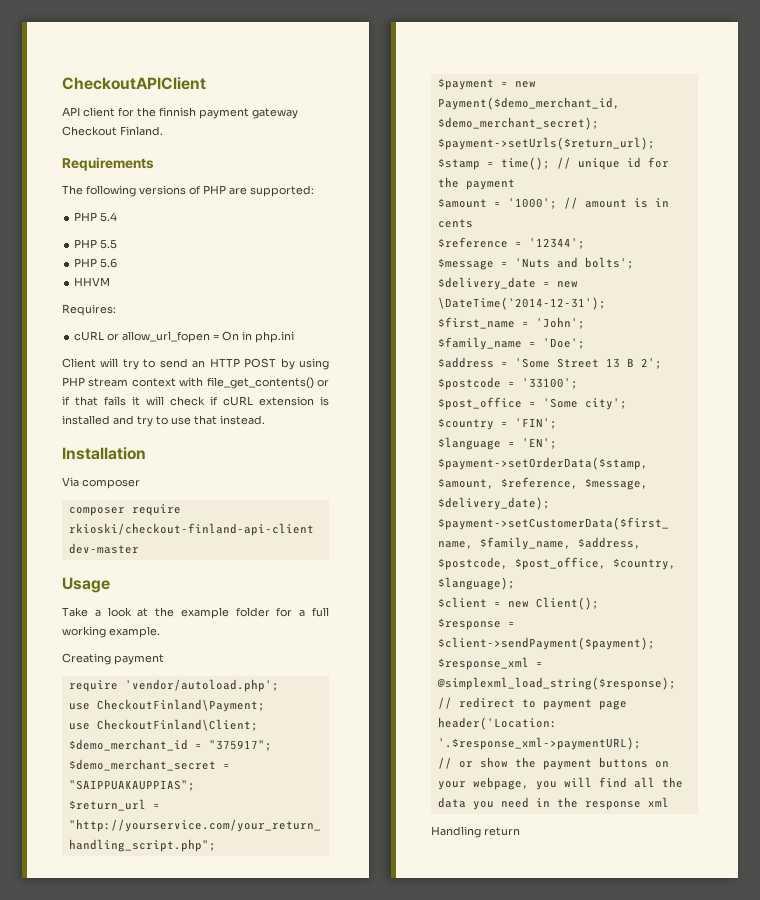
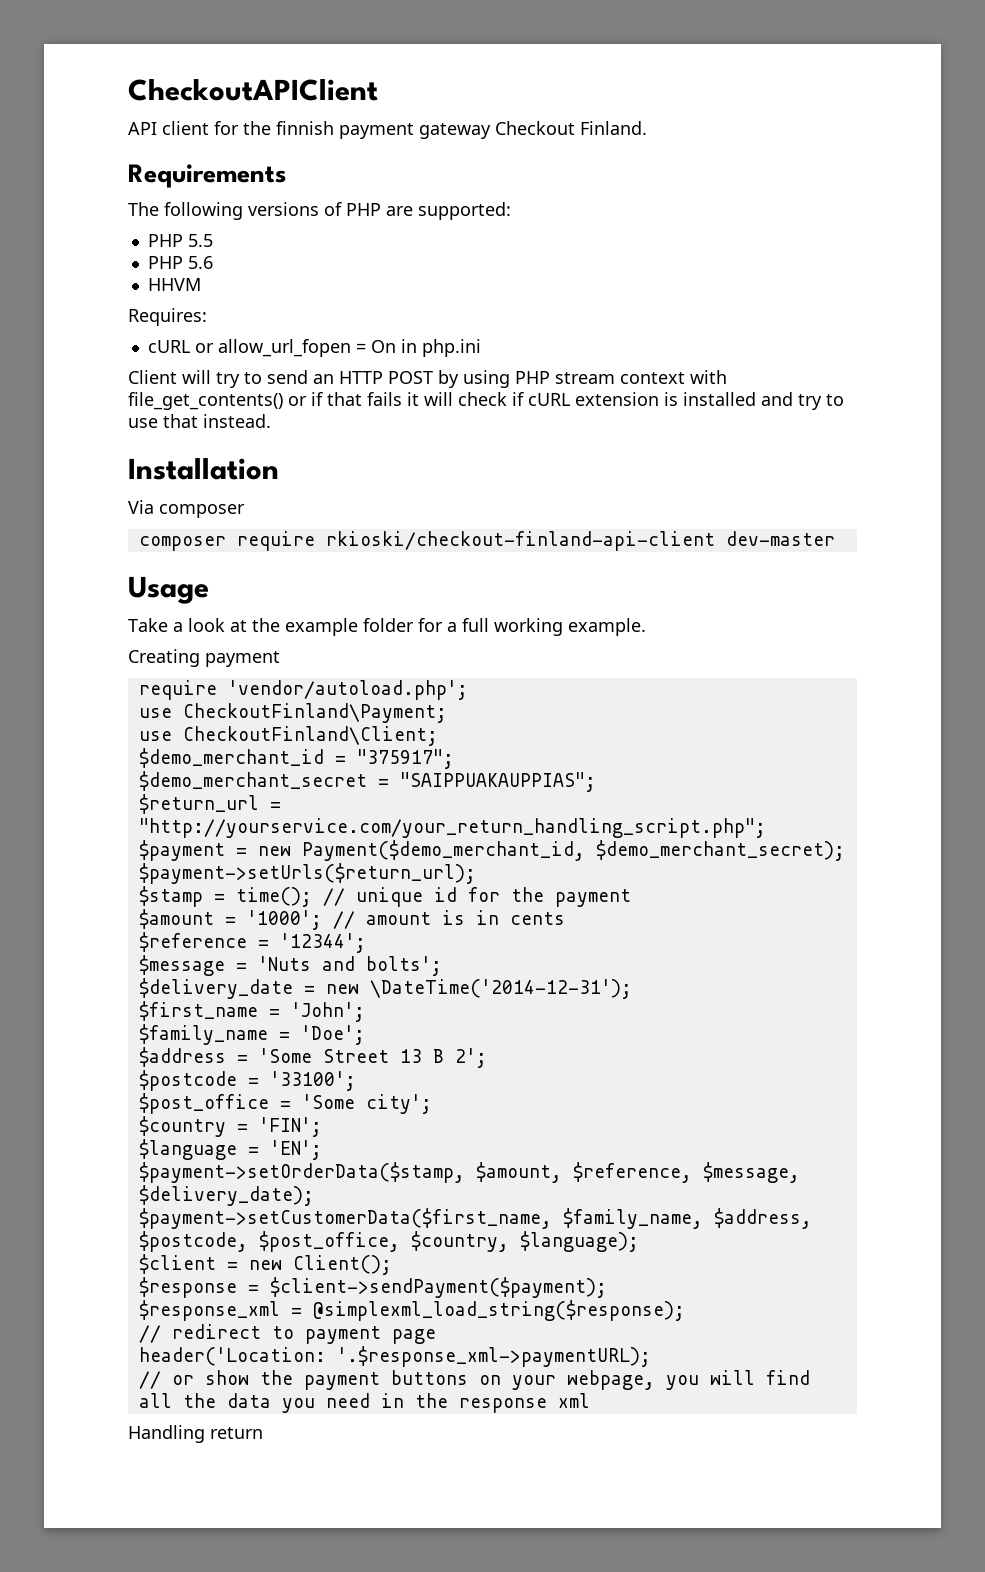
[74,212,118,222] // PHP 5.4 -> (511, 211) none

